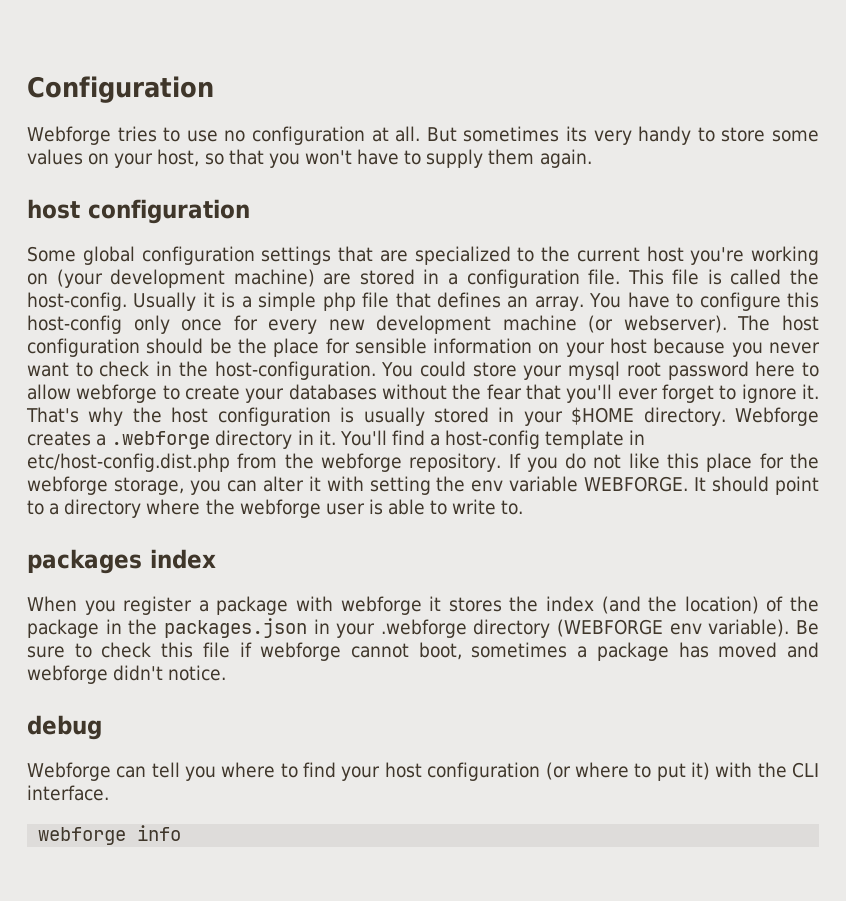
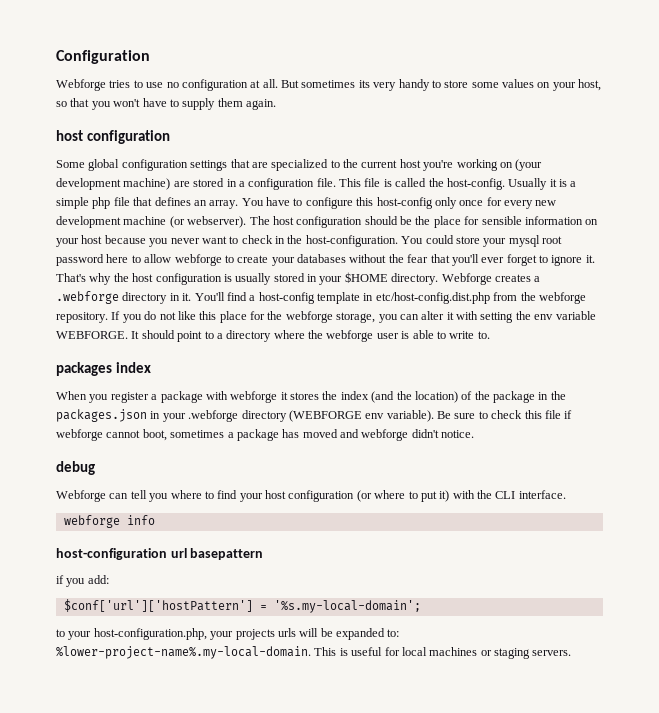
(182, 833) none -> [56,548,264,560] [56,575,109,587] [63,599,421,613] [56,628,400,640] [56,646,572,659] // host-configuration url basepattern // if you add: // $conf['url']['hostPattern'] = '%s.my-local-domain'; // to your host-configuration.php, your projects urls will be expanded to: %lower-project-name%.my-local-domain. This is useful for local machines or staging servers.

